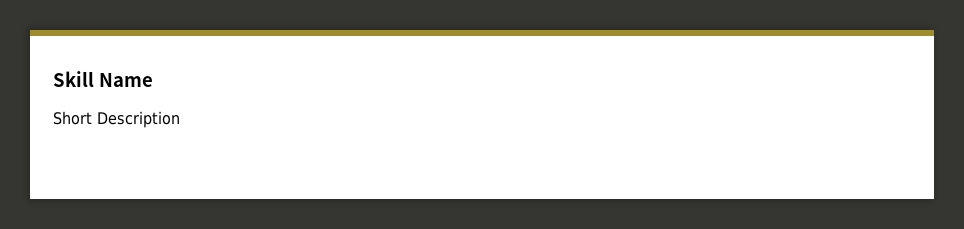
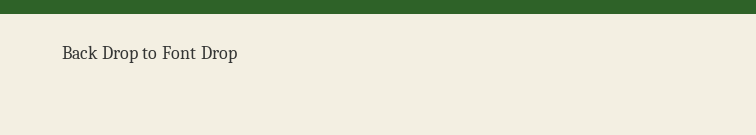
[53,71,153,87] [53,111,180,128] Skill Name // Short Description -> [62,45,237,63] Back Drop to Font Drop

